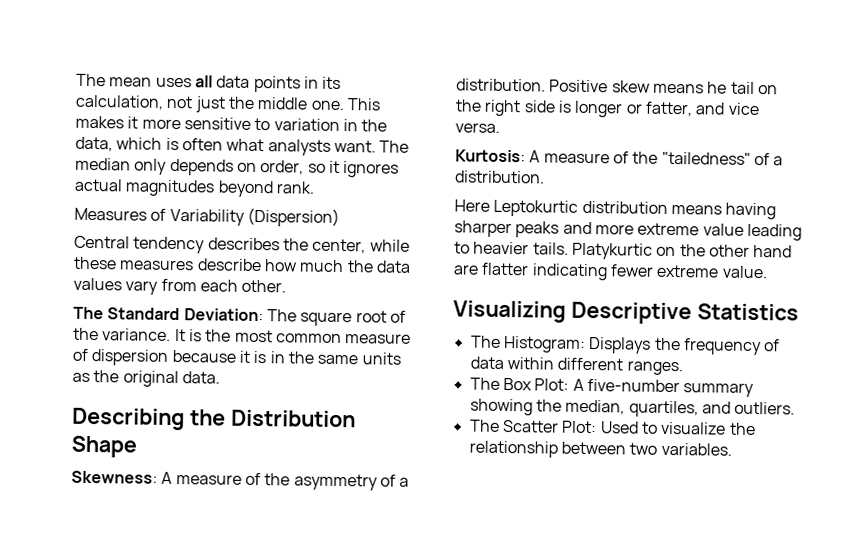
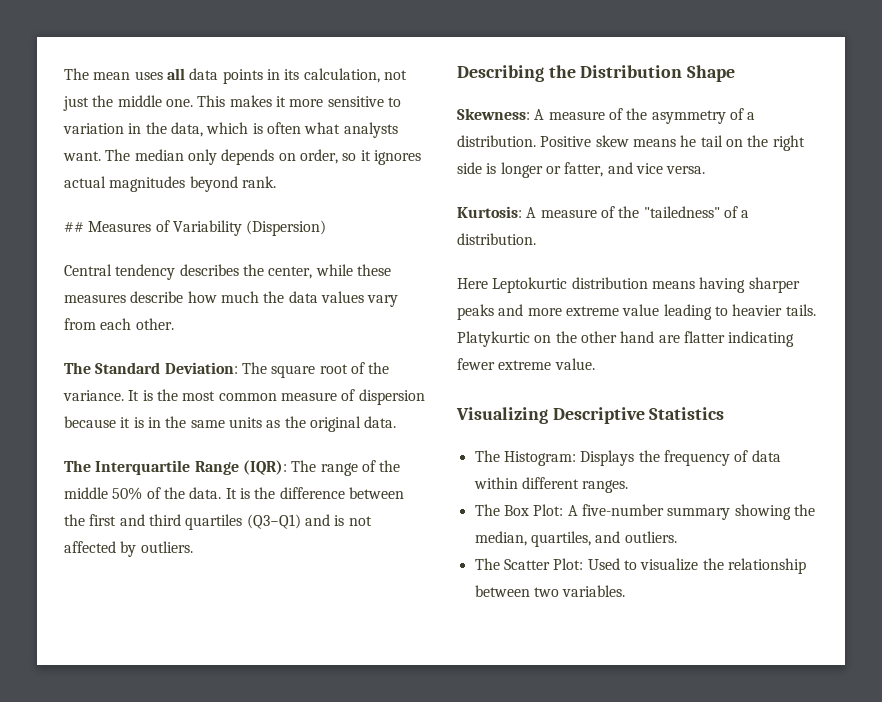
(315, 187) none -> [64,222,84,232] ##
(220, 377) none -> [64,460,401,476] [64,487,404,500] [64,514,372,530] [64,541,193,557] // The Interquartile Range (IQR): The range of the middle 50% of the data. It is the difference between the first and third quartiles (Q3−Q1) and is not affected by outliers.

